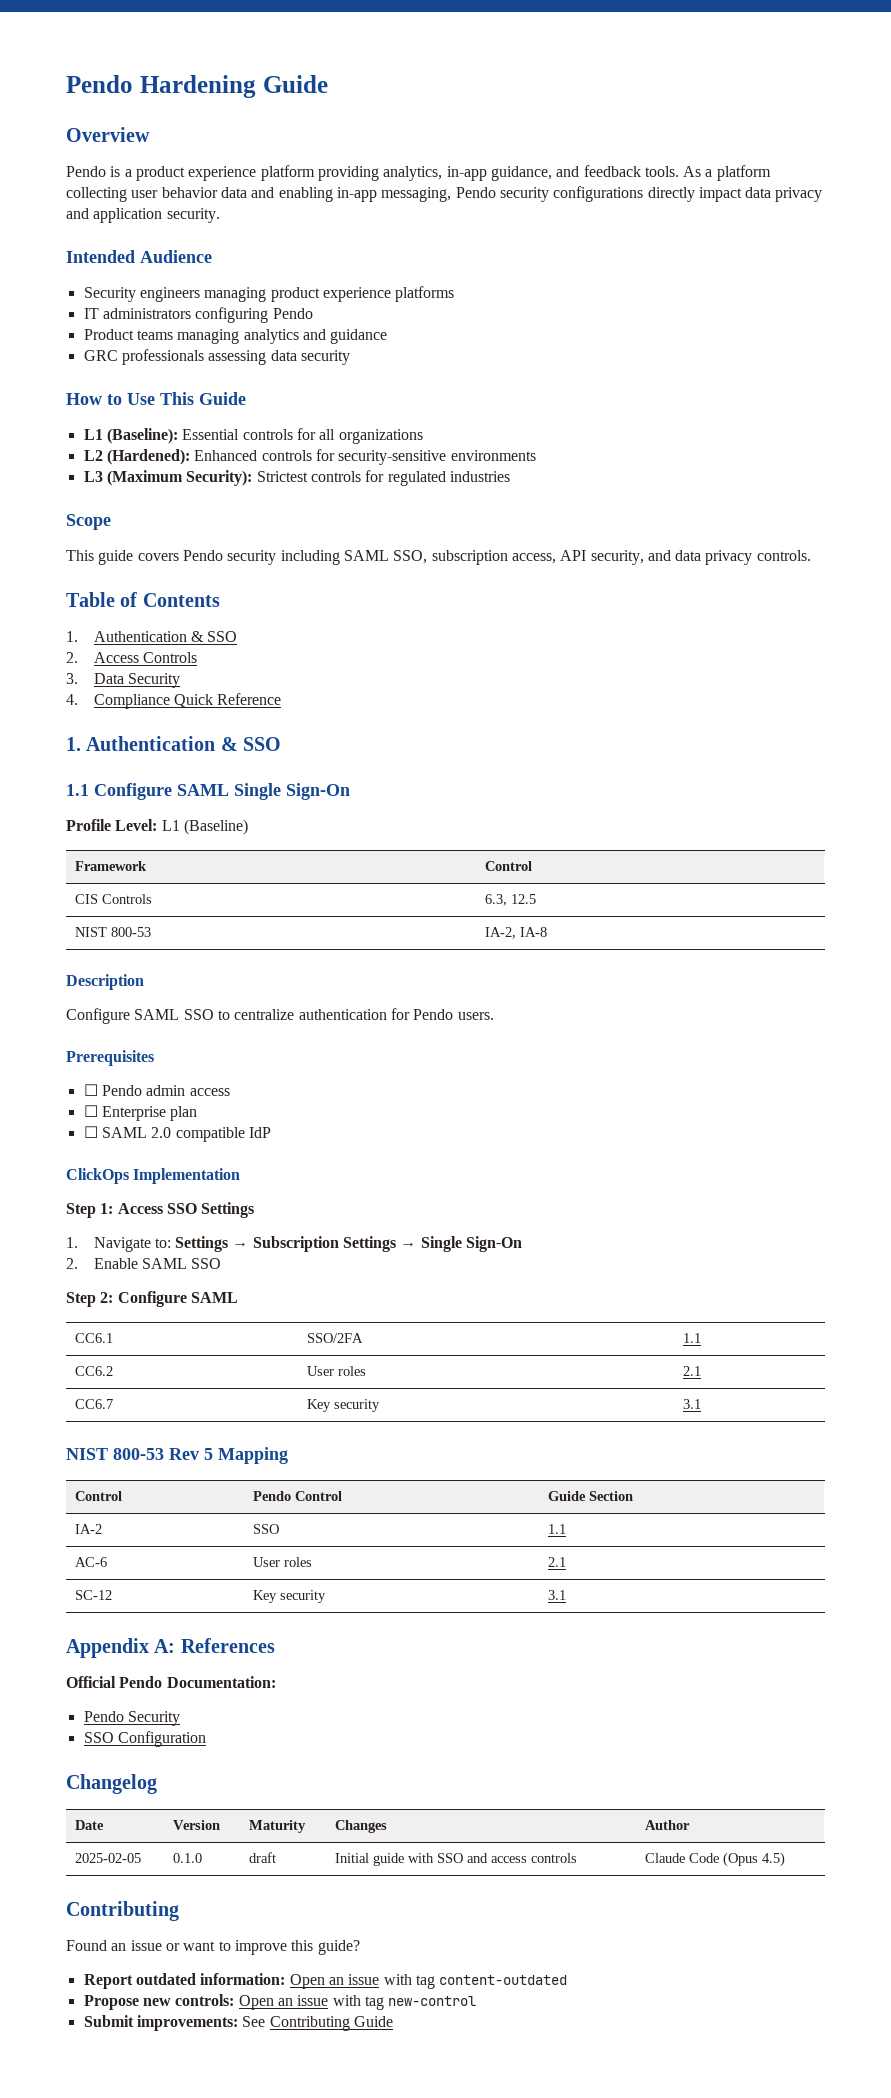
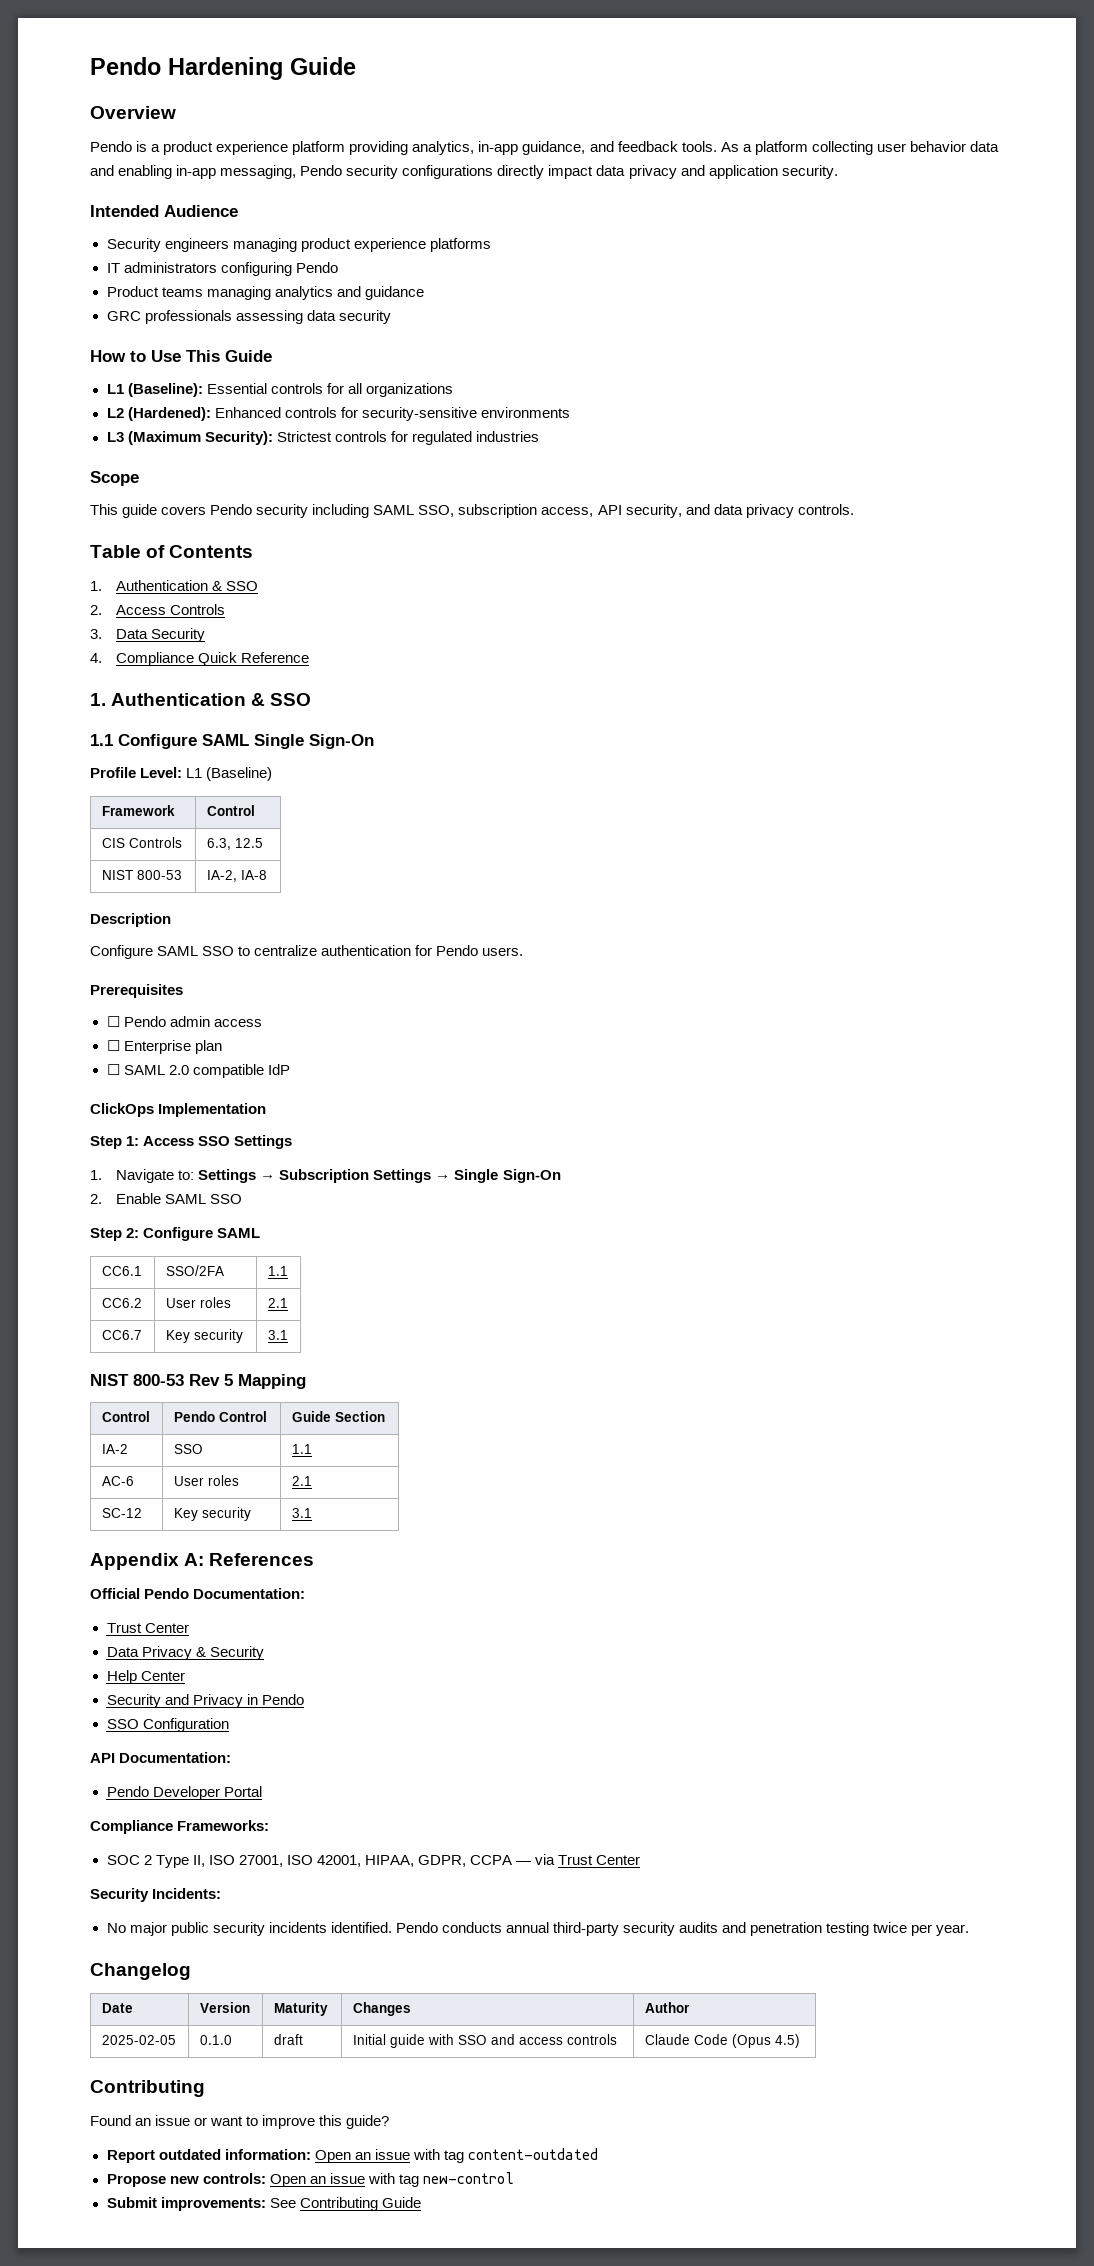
[83,1711,180,1726] Pendo Security -> [106,1623,189,1633] [106,1646,264,1660] [106,1670,185,1684] [106,1694,304,1708] Trust Center // Data Privacy & Security // Help Center // Security and Privacy in Pendo
(206, 1739) none -> [90,1752,232,1763] [106,1786,262,1800] [90,1820,270,1834] [106,1854,641,1868] [90,1888,222,1902] [106,1922,970,1936] // API Documentation: // Pendo Developer Portal // Compliance Frameworks: // SOC 2 Type II, ISO 27001, ISO 42001, HIPAA, GDPR, CCPA — via Trust Center // Security Incidents: // No major public security incidents identified. Pendo conducts annual third-party security audits and penetration testing twice per year.

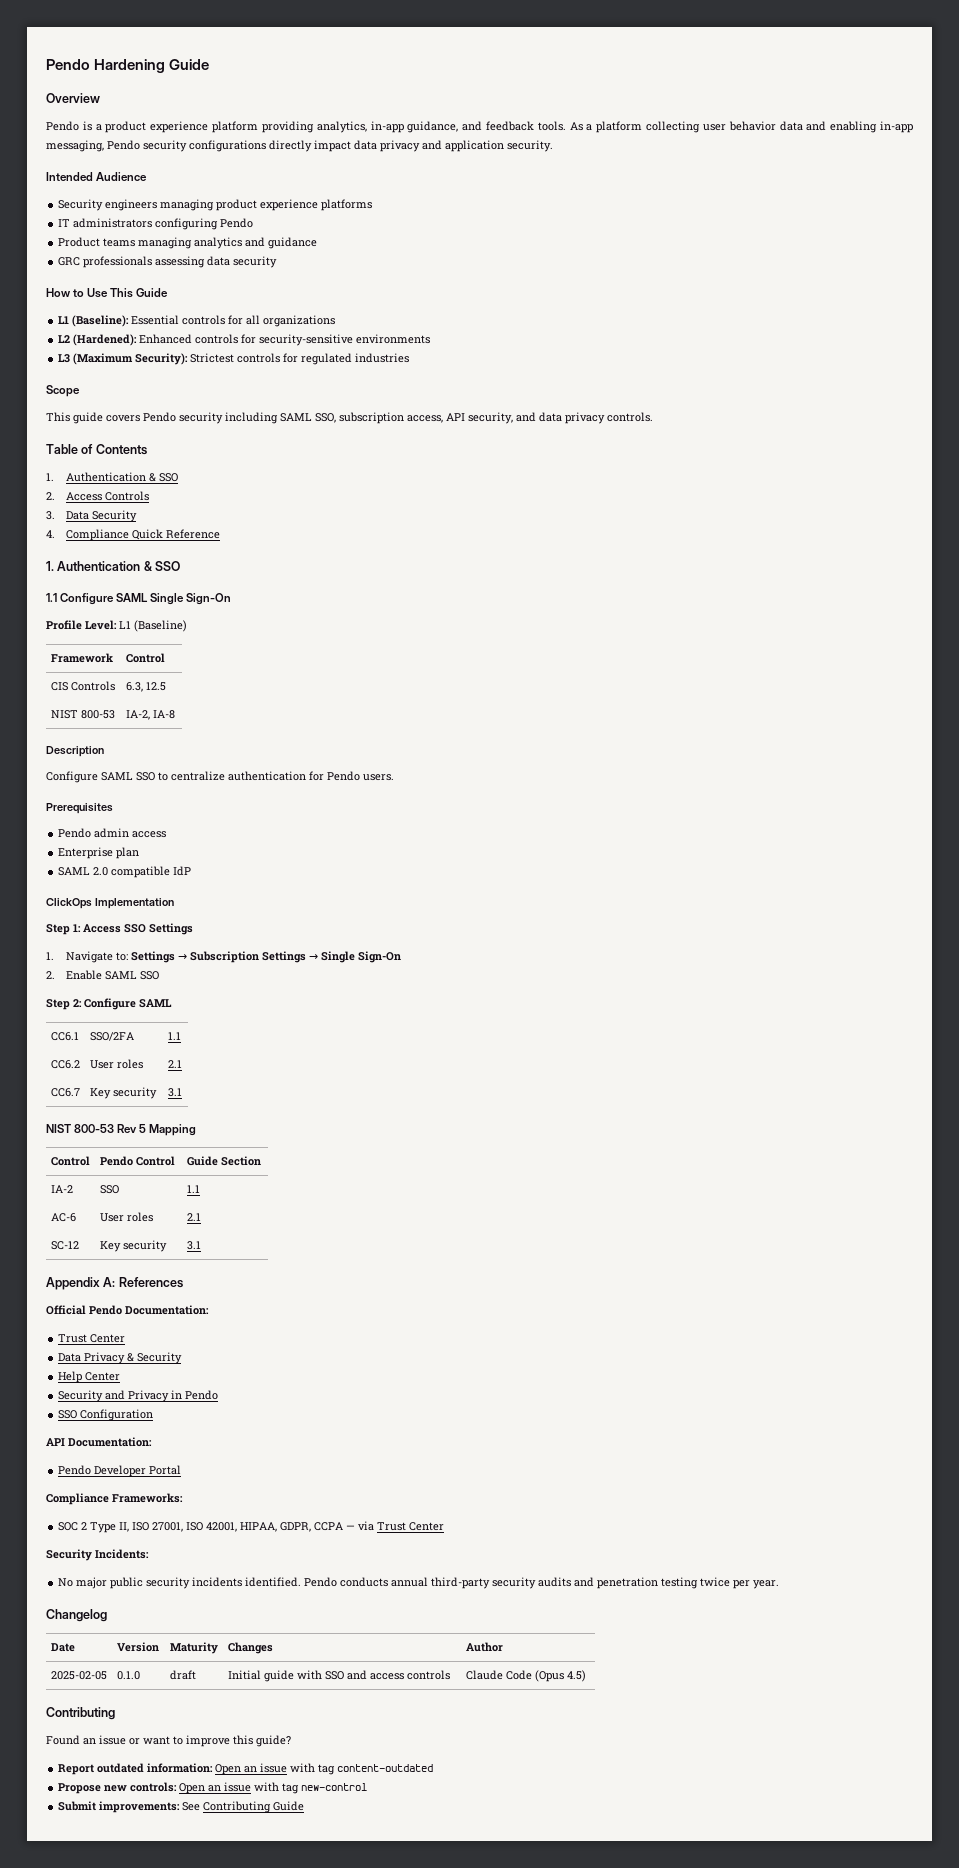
[106,1016,120,1027] ☐ -> (113, 808) none
[106,1040,120,1051] ☐ -> (167, 834) none
[106,1064,120,1075] ☐ -> (140, 853) none

